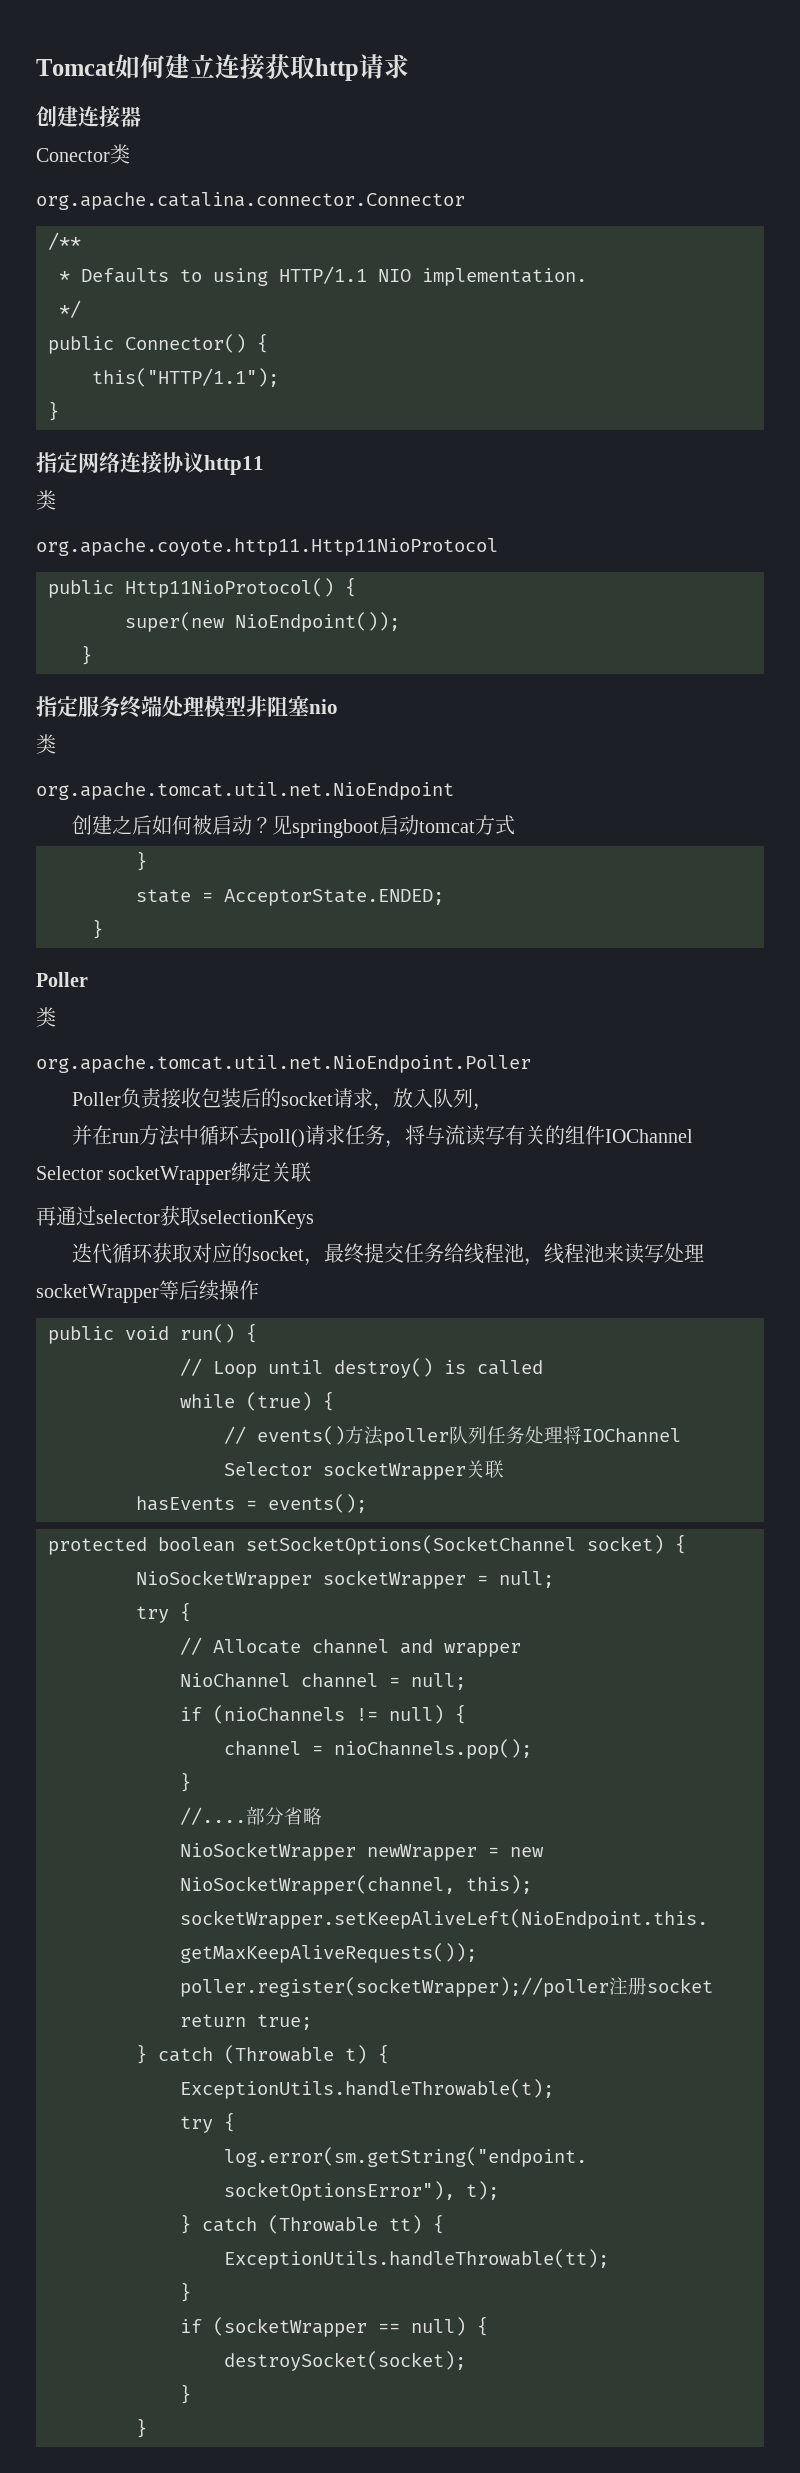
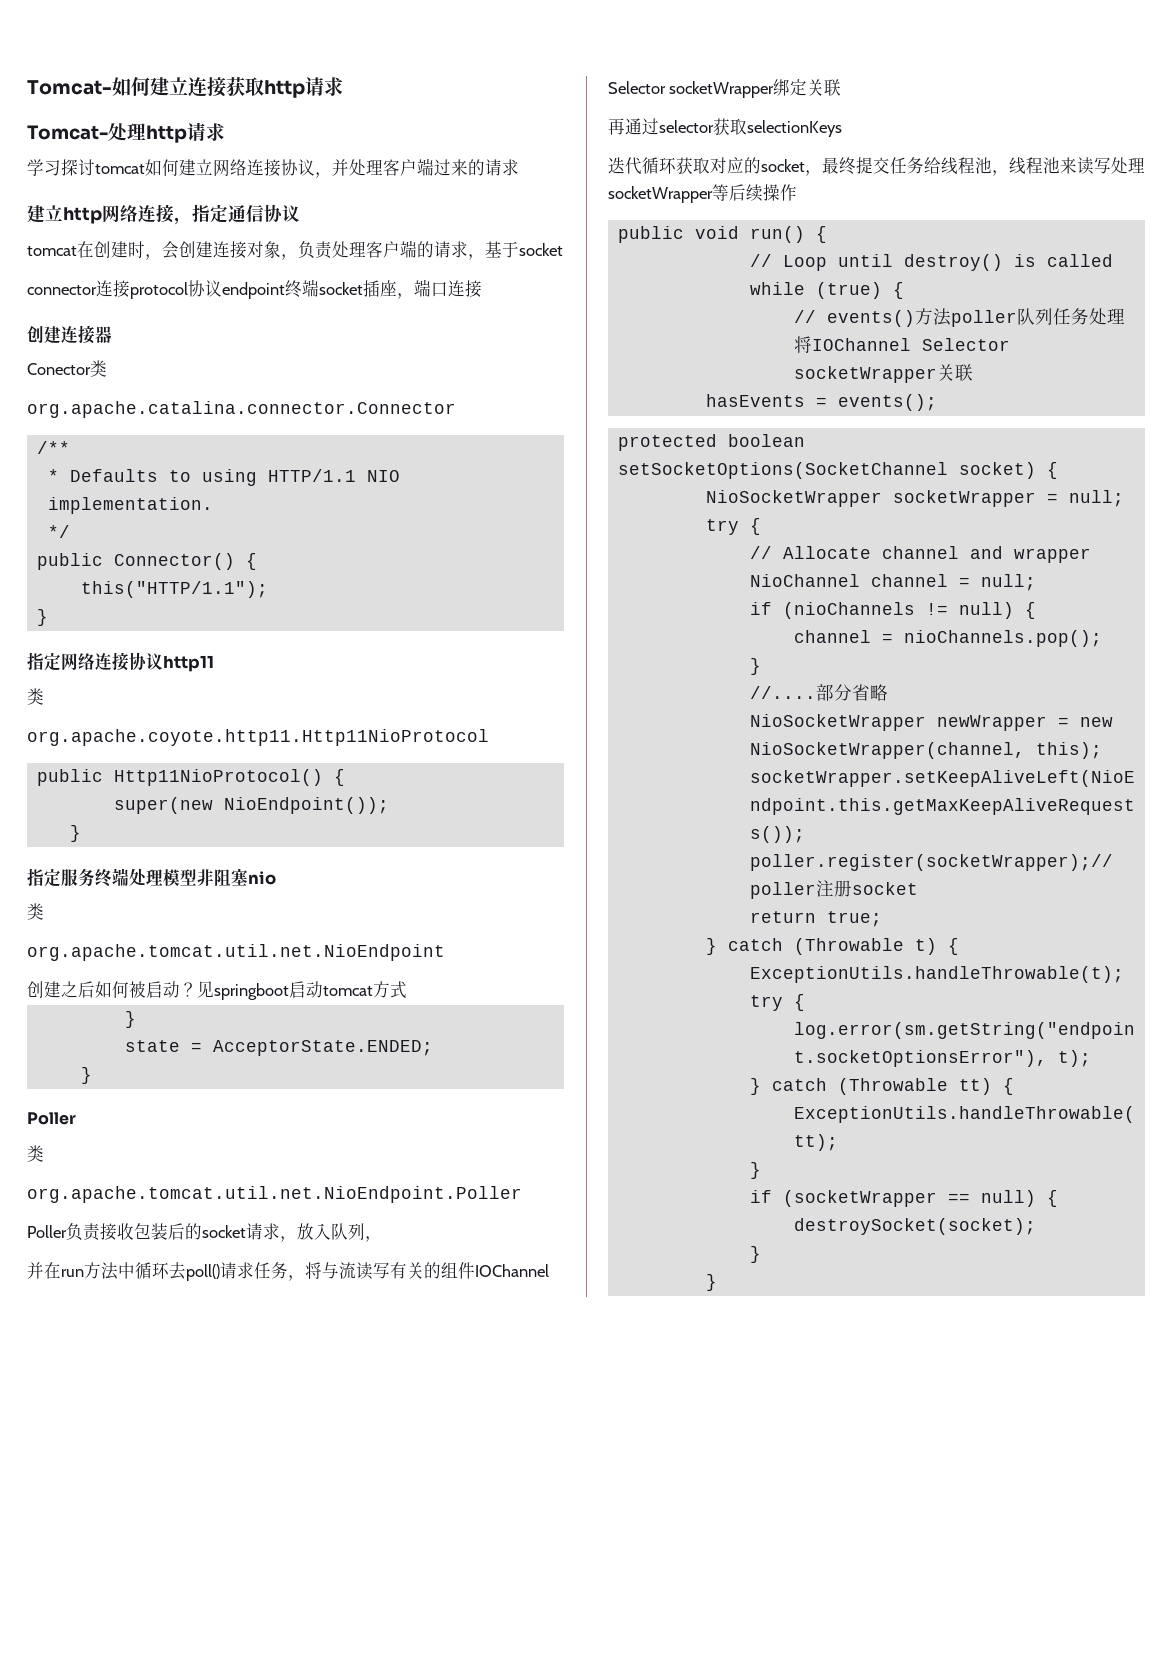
[36,59,116,76] Tomcat -> [27,80,112,95] Tomcat-
(409, 66) none -> [27,122,225,143] [27,158,519,178] [27,204,300,225] [27,240,563,260] [27,279,482,299] // Tomcat-处理http请求 // 学习探讨tomcat如何建立网络连接协议，并处理客户端过来的请求 // 建立http网络连接，指定通信协议 // tomcat在创建时，会创建连接对象，负责处理客户端的请求，基于socket // connector连接protocol协议endpoint终端socket插座，端口连接

